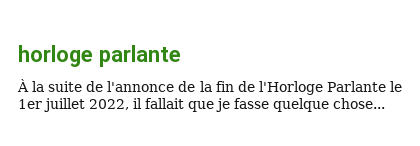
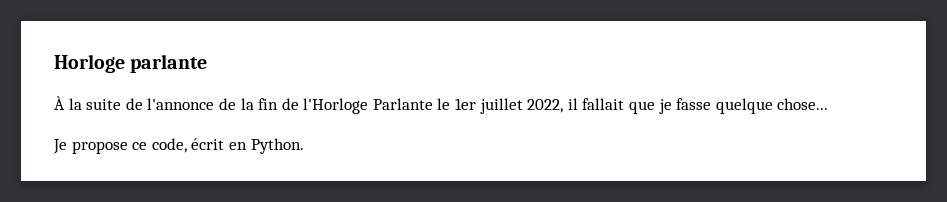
[18,45,93,67] horloge -> [54,54,125,73] Horloge
(385, 103) none -> [53,138,304,154] // Je propose ce code, écrit en Python.

